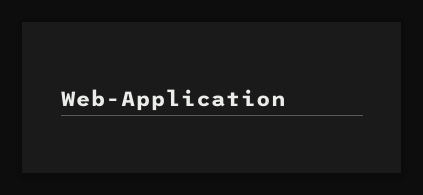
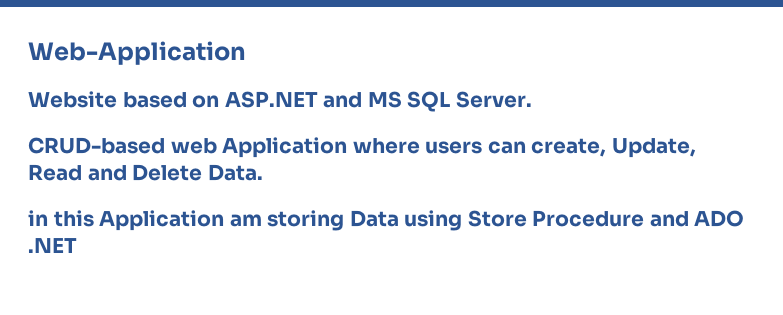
(286, 100) none -> [28,91,532,112] [28,137,696,158] [28,164,263,181] [28,210,745,231] [28,238,77,253] // Website based on ASP.NET and MS SQL Server. // CRUD-based web Application where users can create, Update, Read and Delete Data. // in this Application am storing Data using Store Procedure and ADO .NET

